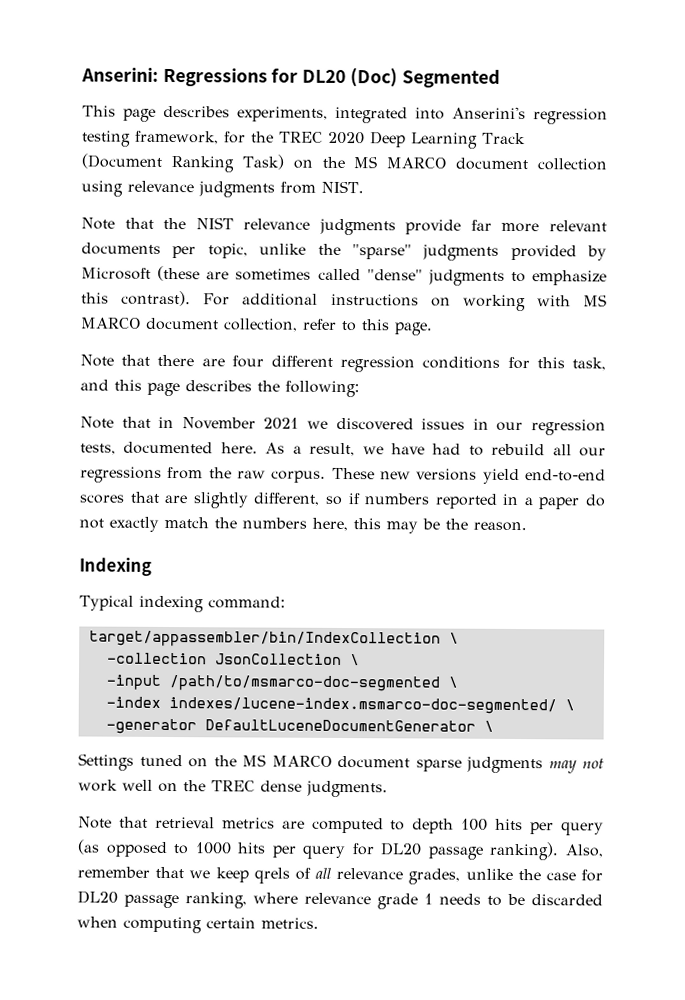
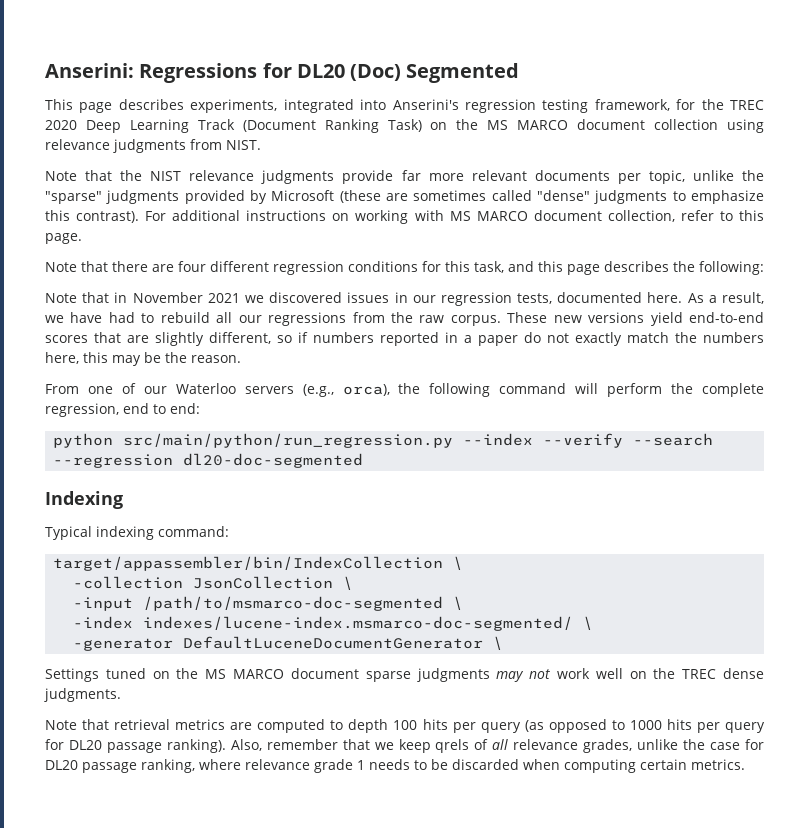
(527, 526) none -> [45,383,765,397] [45,403,200,417] [53,433,714,448] [53,453,364,468] // From one of our Waterloo servers (e.g., orca), the following command will perform the complete regression, end to end: // python src/main/python/run_regression.py --index --verify --search --regression dl20-doc-segmented

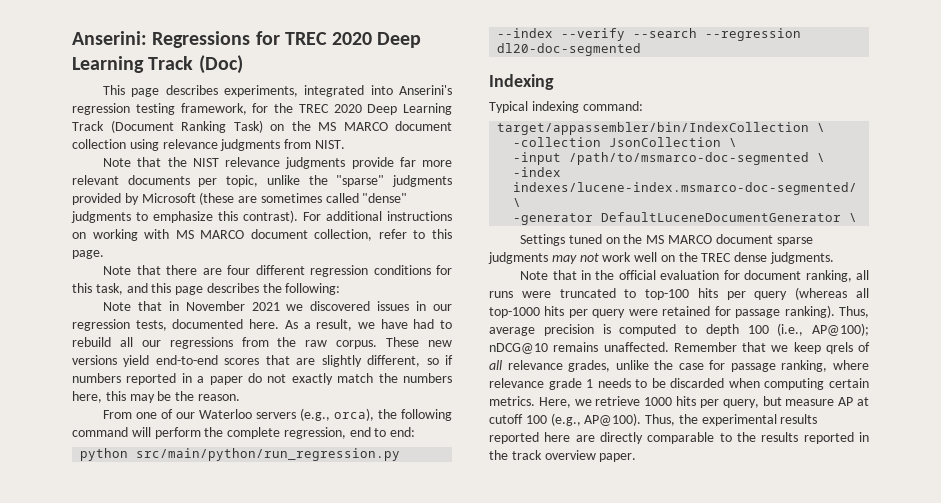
[296,64,345,78] DL20 -> [284,32,422,48] [72,56,194,73] TREC 2020 Deep Learning Track
[406,63,520,83] Segmented -> (243, 64) none
[114,719,765,733] [45,739,338,753] retrieval metrics are computed to depth 100 hits per query (as opposed to 1000 hits per query for DL20 passage ranking). Also, remember -> [580,270,869,282] [489,287,869,300] [489,305,869,318] [489,323,869,336] [489,342,737,354] in the official evaluation for document ranking, all runs were truncated to top-100 hits per query (whereas all top-1000 hits per query were retained for passage ranking). Thus, average precision is computed to depth 100 (i.e., AP@100); nDCG@10 remains unaffected. Remember
[45,760,78,770] DL20 -> (726, 365) none
(745, 764) none -> [538,396,869,408] [489,413,818,426] [489,432,869,444] [489,450,637,462] Here, we retrieve 1000 hits per query, but measure AP at cutoff 100 (e.g., AP@100). Thus, the experimental results reported here are directly comparable to the results reported in the track overview paper.

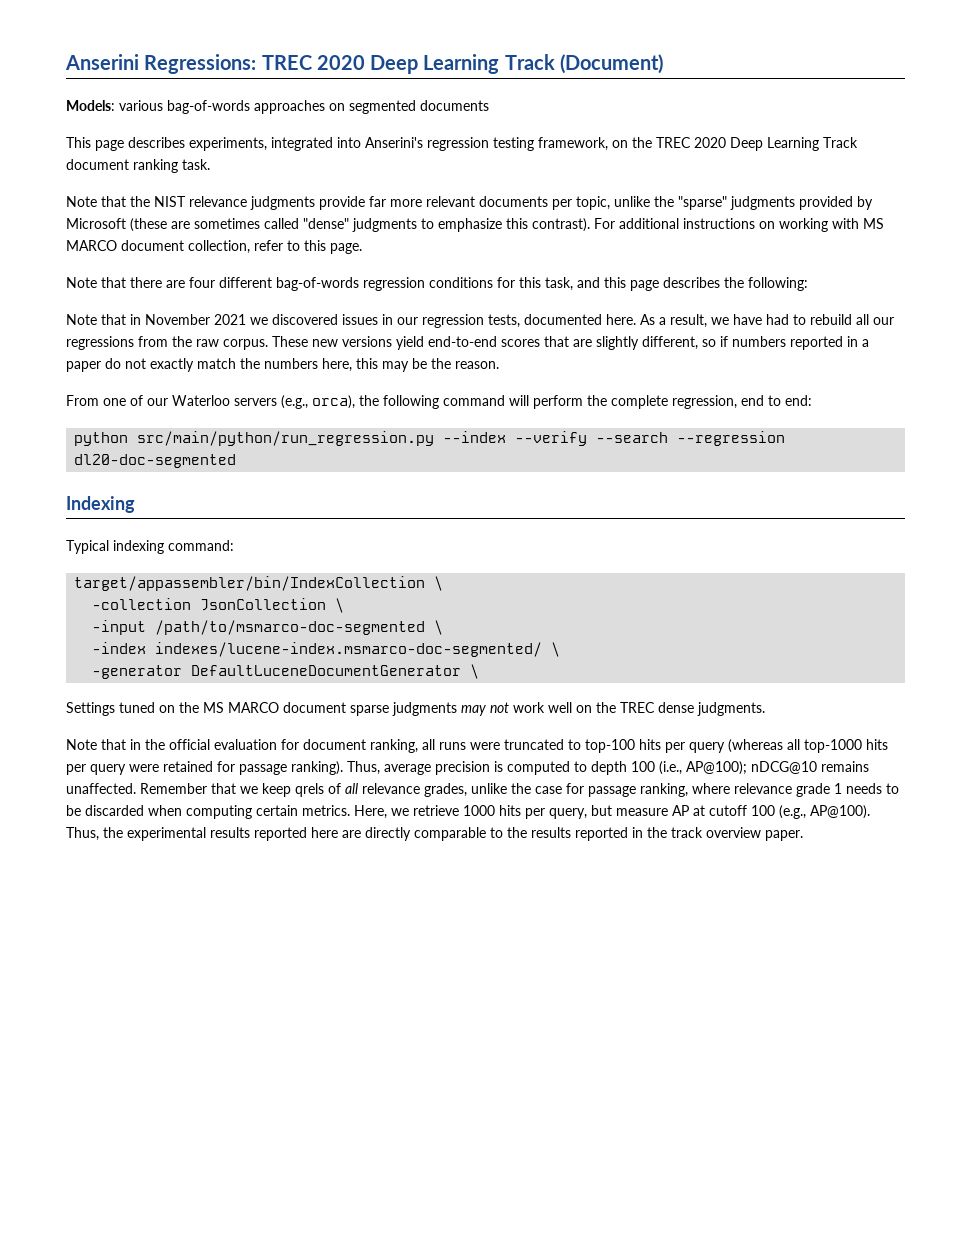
[72,31,422,48] [72,55,243,74] Anserini: Regressions for TREC 2020 Deep Learning Track (Doc) -> [65,54,663,74] [66,100,489,114] Anserini Regressions: TREC 2020 Deep Learning Track (Document) // Models: various bag-of-words approaches on segmented documents
[252,103,269,113] for -> [612,140,628,148] on
[110,120,452,133] [72,139,345,151] (Document Ranking Task) on the MS MARCO document collection using relevance judgments from NIST. -> [66,159,210,173] document ranking task.
(305, 270) none -> [276,277,359,291] bag-of-words

